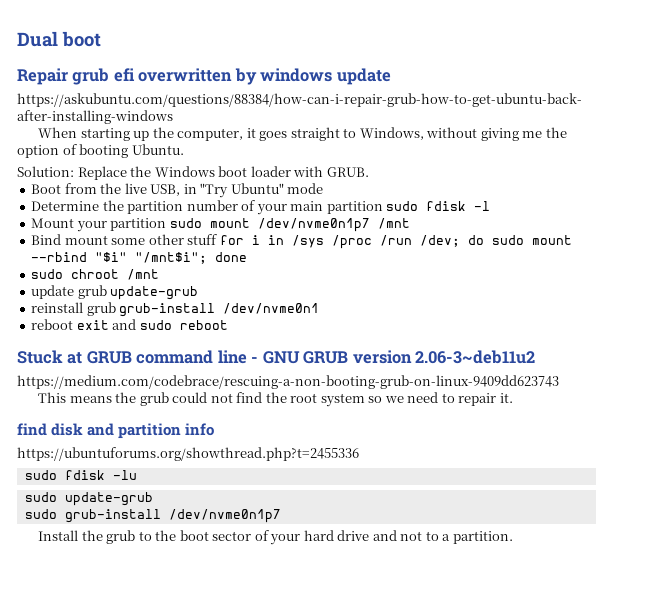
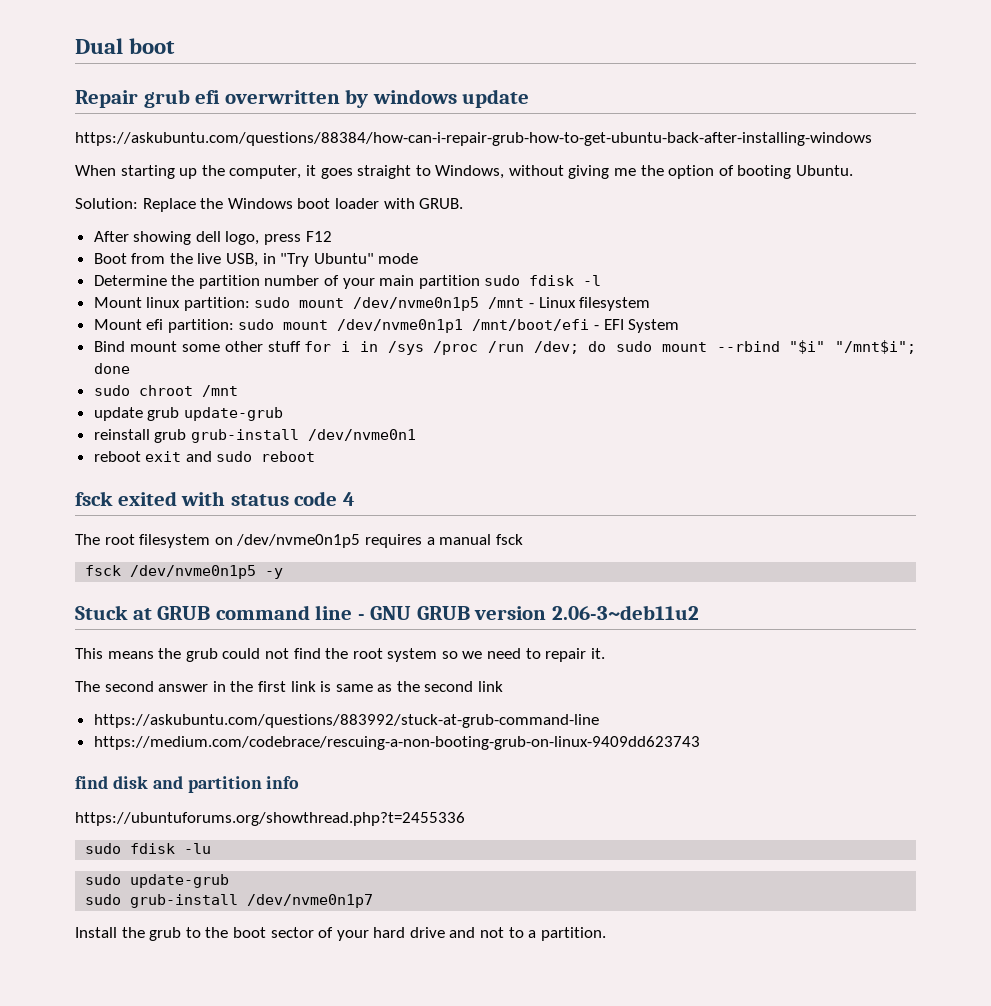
(369, 172) none -> [93,231,332,245] // After showing dell logo, press F12
[76,218,410,232] your partition sudo mount /dev/nvme0n1p7 /mnt -> [146,297,651,311] [93,319,680,333] linux partition: sudo mount /dev/nvme0n1p5 /mnt - Linux filesystem // Mount efi partition: sudo mount /dev/nvme0n1p1 /mnt/boot/efi - EFI System
(228, 325) none -> [75,491,355,506] [75,534,523,548] [85,565,284,579] // fsck exited with status code 4 // The root filesystem on /dev/nvme0n1p5 requires a manual fsck // fsck /dev/nvme0n1p5 -y
[17,375,559,389] // https://medium.com/codebrace/rescuing-a-non-booting-grub-on-linux-9409dd623743 -> (699, 612) none
(513, 398) none -> [75,681,504,692] [93,714,599,728] [93,736,700,750] // The second answer in the first link is same as the second link // https://askubuntu.com/questions/883992/stuck-at-grub-command-line // https://medium.com/codebrace/rescuing-a-non-booting-grub-on-linux-9409dd623743

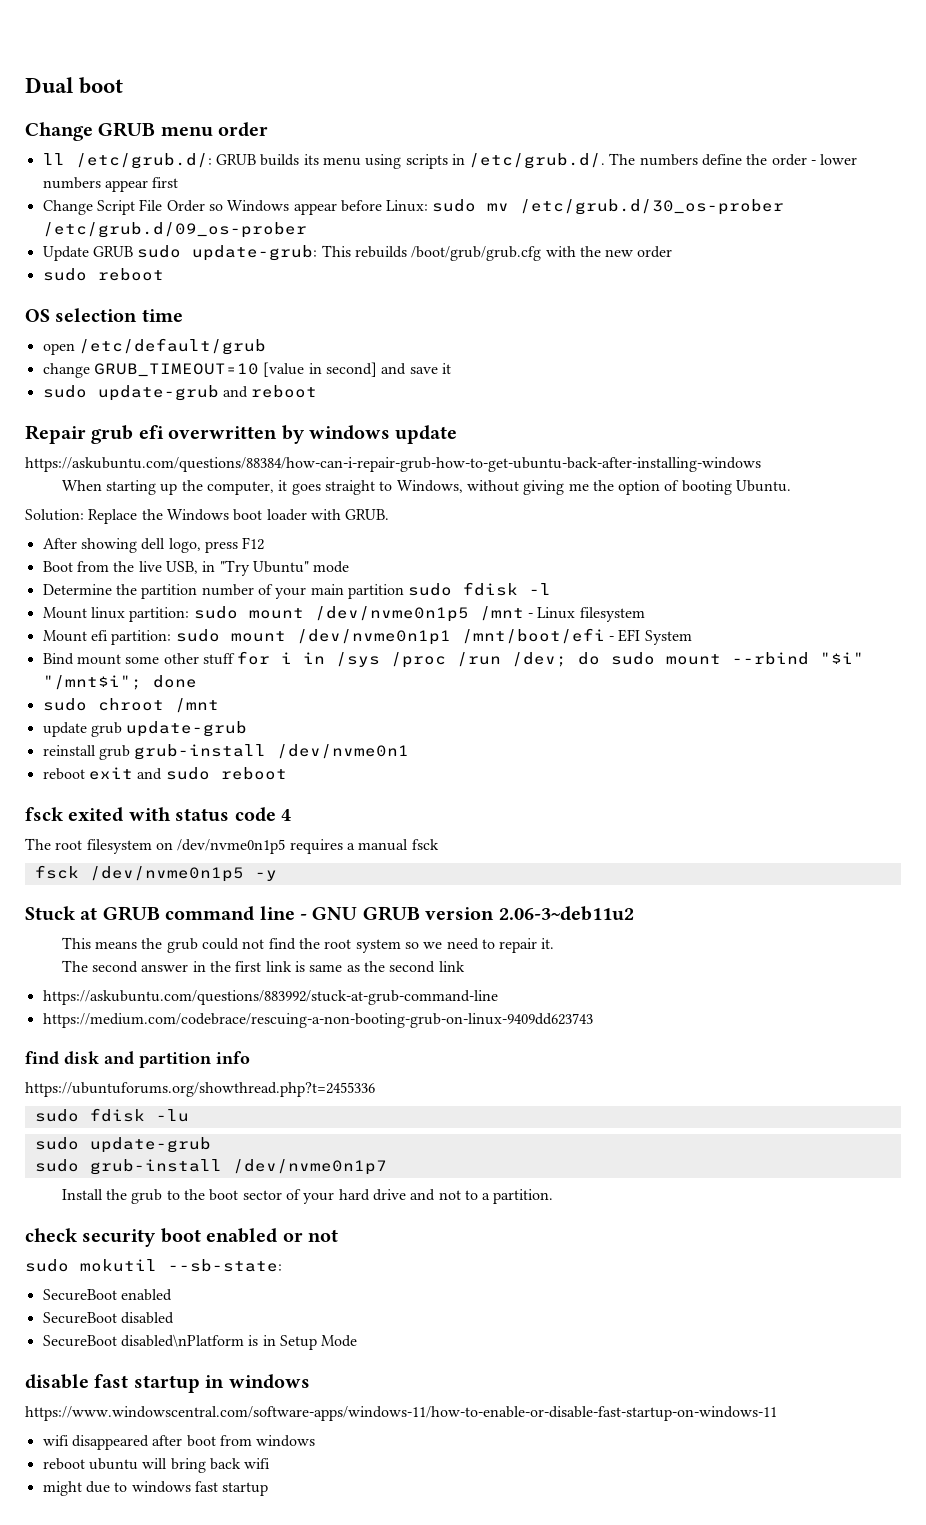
(176, 46) none -> [25,122,269,141] [42,153,858,169] [42,177,179,192] [42,199,785,215] [42,222,307,238] [42,245,673,261] [42,268,164,281] [25,308,183,322] [42,338,266,355] [42,362,451,378] [42,385,318,401] // Change GRUB menu order // ll /etc/grub.d/: GRUB builds its menu using scripts in /etc/grub.d/. The numbers define the order - lower numbers appear first // Change Script File Order so Windows appear before Linux: sudo mv /etc/grub.d/30_os-prober /etc/grub.d/09_os-prober // Update GRUB sudo update-grub: This rebuilds /boot/grub/grub.cfg with the new order // sudo reboot // OS selection time // open /etc/default/grub // change GRUB_TIMEOUT=10 [value in second] and save it // sudo update-grub and reboot
(606, 934) none -> [25,1228,338,1247] [25,1259,282,1272] [42,1289,172,1301] [42,1312,174,1324] [42,1334,358,1350] [25,1374,310,1393] [25,1406,777,1421] [42,1435,316,1450] [42,1458,271,1473] [42,1481,269,1496] // check security boot enabled or not // sudo mokutil --sb-state: // SecureBoot enabled // SecureBoot disabled // SecureBoot disabled\nPlatform is in Setup Mode // disable fast startup in windows // https://www.windowscentral.com/software-apps/windows-11/how-to-enable-or-disable-fast-startup-on-windows-11 // wifi disappeared after boot from windows // reboot ubuntu will bring back wifi // might due to windows fast startup

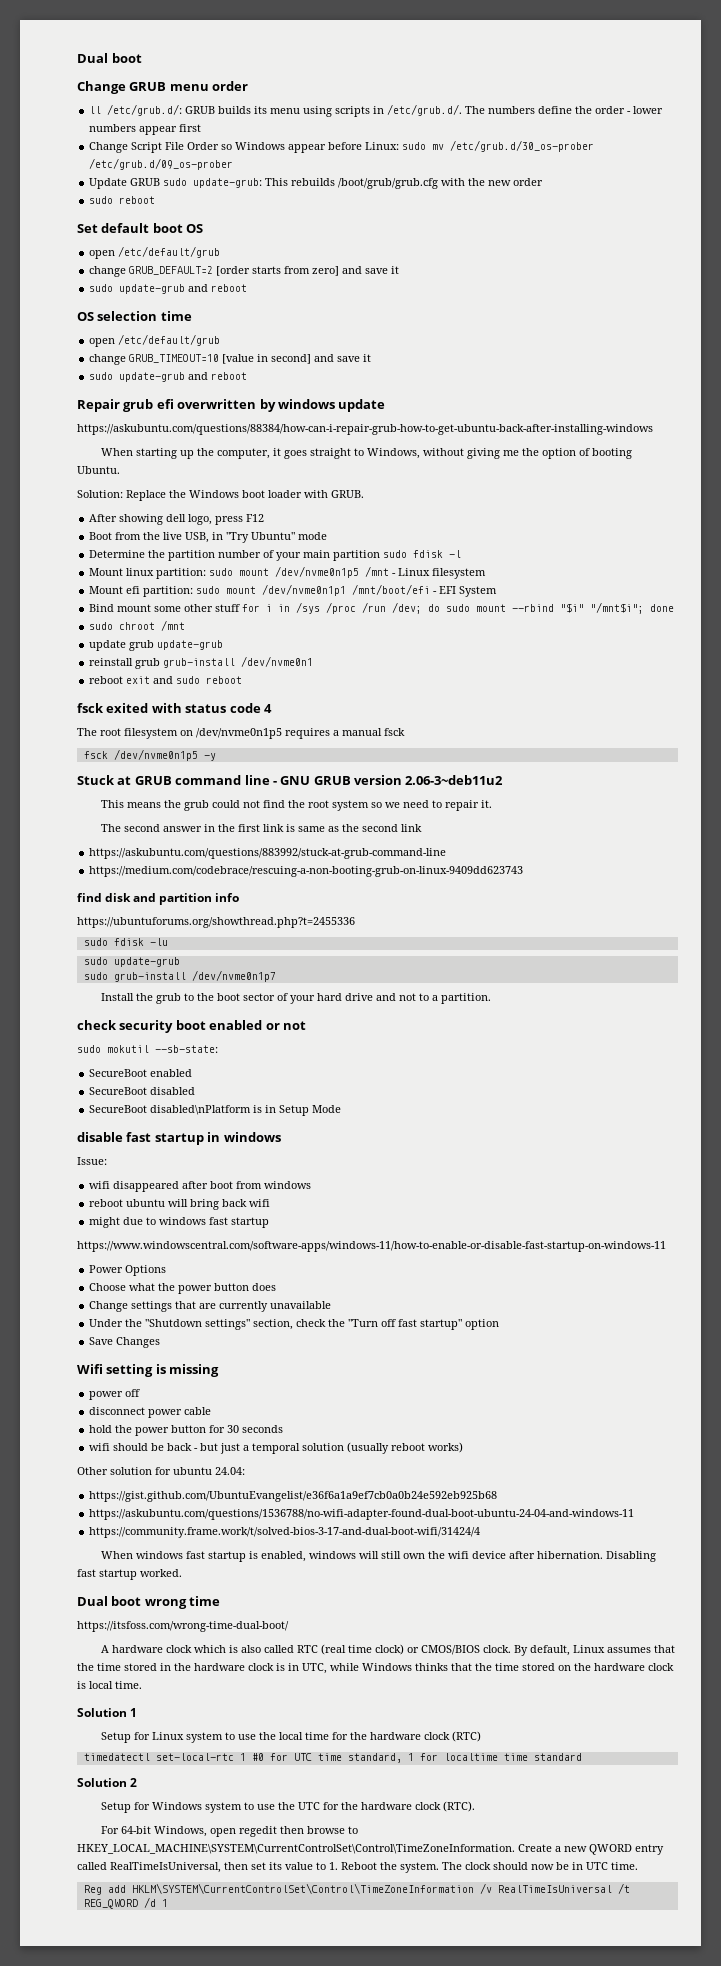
(164, 274) none -> [77,223,204,233] [89,246,221,259] [89,266,400,277] [89,284,248,294] // Set default boot OS // open /etc/default/grub // change GRUB_DEFAULT=2 [order starts from zero] and save it // sudo update-grub and reboot
[25,1406,777,1421] https://www.windowscentral.com/software-apps/windows-11/how-to-enable-or-disable-fast-startup-on-windows-11 -> [77,1157,107,1165] Issue:
(269, 1489) none -> [77,1241,666,1252] [89,1265,167,1276] [89,1283,277,1294] [89,1301,332,1312] [89,1319,500,1330] [89,1337,161,1348] [77,1364,220,1377] [89,1389,141,1400] [89,1407,212,1418] [89,1425,284,1436] [89,1442,464,1454] [77,1467,245,1475] [89,1491,498,1502] [89,1509,635,1520] [89,1527,481,1538] [101,1551,657,1562] [77,1569,182,1580] [77,1596,221,1609] [77,1621,289,1632] [101,1644,676,1656] [77,1663,674,1674] [77,1681,142,1689] [77,1708,138,1717] [101,1731,482,1743] [83,1753,582,1763] [77,1778,138,1787] [101,1801,476,1813] [101,1826,359,1837] [77,1844,664,1855] [77,1862,638,1873] [83,1883,630,1895] [83,1897,168,1909] // https://www.windowscentral.com/software-apps/windows-11/how-to-enable-or-disable-fast-startup-on-windows-11 // Power Options // Choose what the power button does // Change settings that are currently unavailable // Under the "Shutdown settings" section, check the "Turn off fast startup" option // Save Changes // Wifi setting is missing // power off // disconnect power cable // hold the power button for 30 seconds // wifi should be back - but just a temporal solution (usually reboot works) // Other solution for ubuntu 24.04: // https://gist.github.com/UbuntuEvangelist/e36f6a1a9ef7cb0a0b24e592eb925b68 // https://askubuntu.com/questions/1536788/no-wifi-adapter-found-dual-boot-ubuntu-24-04-and-windows-11 // https://community.frame.work/t/solved-bios-3-17-and-dual-boot-wifi/31424/4 // When windows fast startup is enabled, windows will still own the wifi device after hibernation. Disabling fast startup worked. // Dual boot wrong time // https://itsfoss.com/wrong-time-dual-boot/ // A hardware clock which is also called RTC (real time clock) or CMOS/BIOS clock. By default, Linux assumes that the time stored in the hardware clock is in UTC, while Windows thinks that the time stored on the hardware clock is local time. // Solution 1 // Setup for Linux system to use the local time for the hardware clock (RTC) // timedatectl set-local-rtc 1 #0 for UTC time standard, 1 for localtime time standard // Solution 2 // Setup for Windows system to use the UTC for the hardware clock (RTC). // For 64-bit Windows, open regedit then browse to HKEY_LOCAL_MACHINE\SYSTEM\CurrentControlSet\Control\TimeZoneInformation. Create a new QWORD entry called RealTimeIsUniversal, then set its value to 1. Reboot the system. The clock should now be in UTC time. // Reg add HKLM\SYSTEM\CurrentControlSet\Control\TimeZoneInformation /v RealTimeIsUniversal /t REG_QWORD /d 1

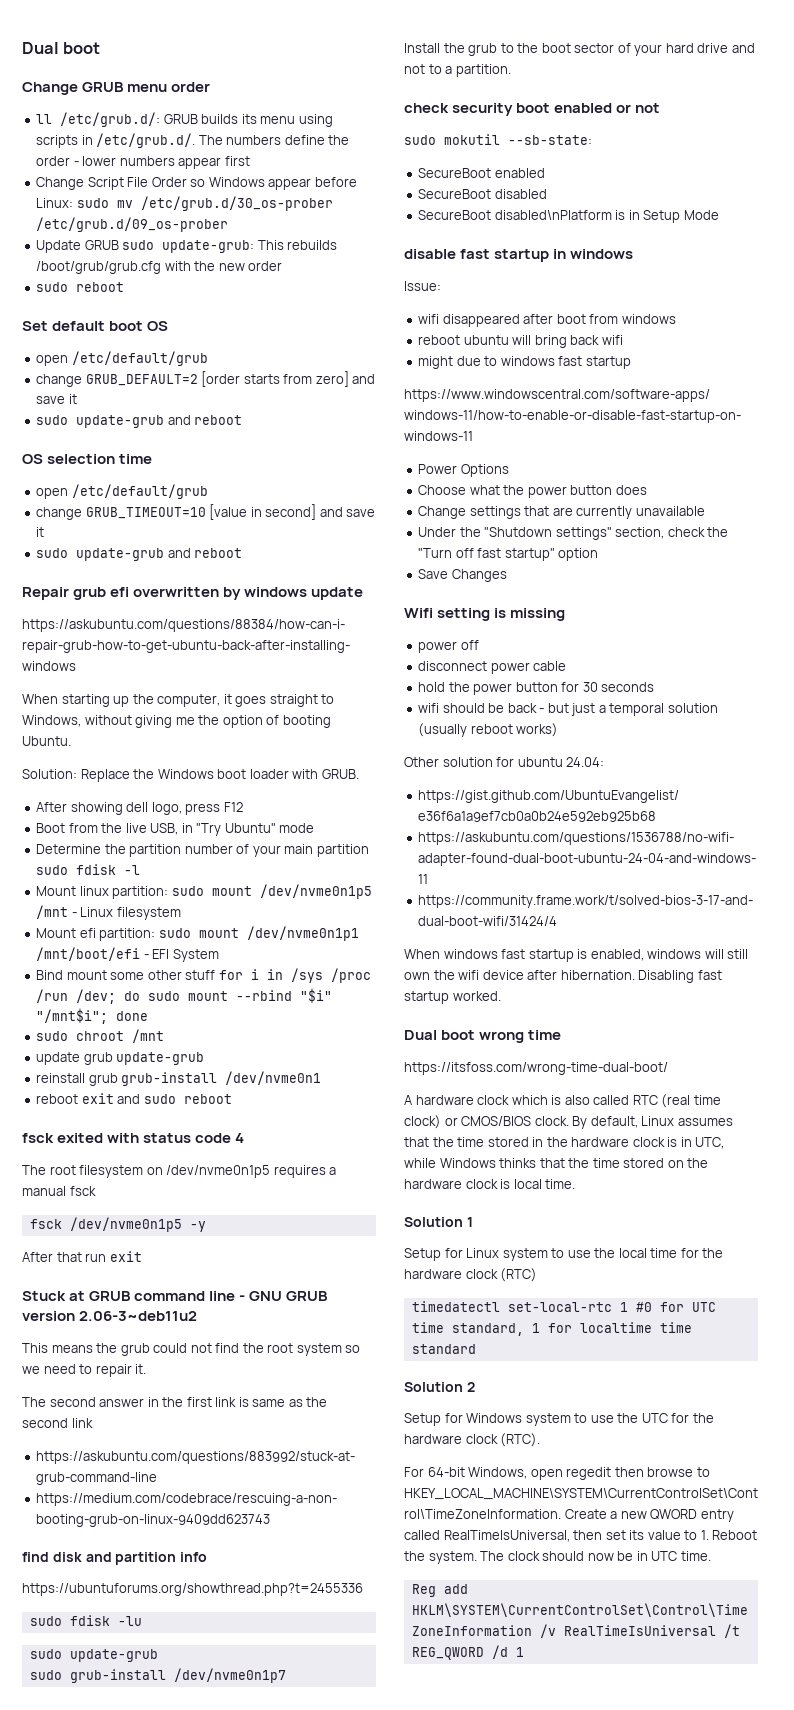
(216, 757) none -> [22,1251,142,1262] // After that run exit

